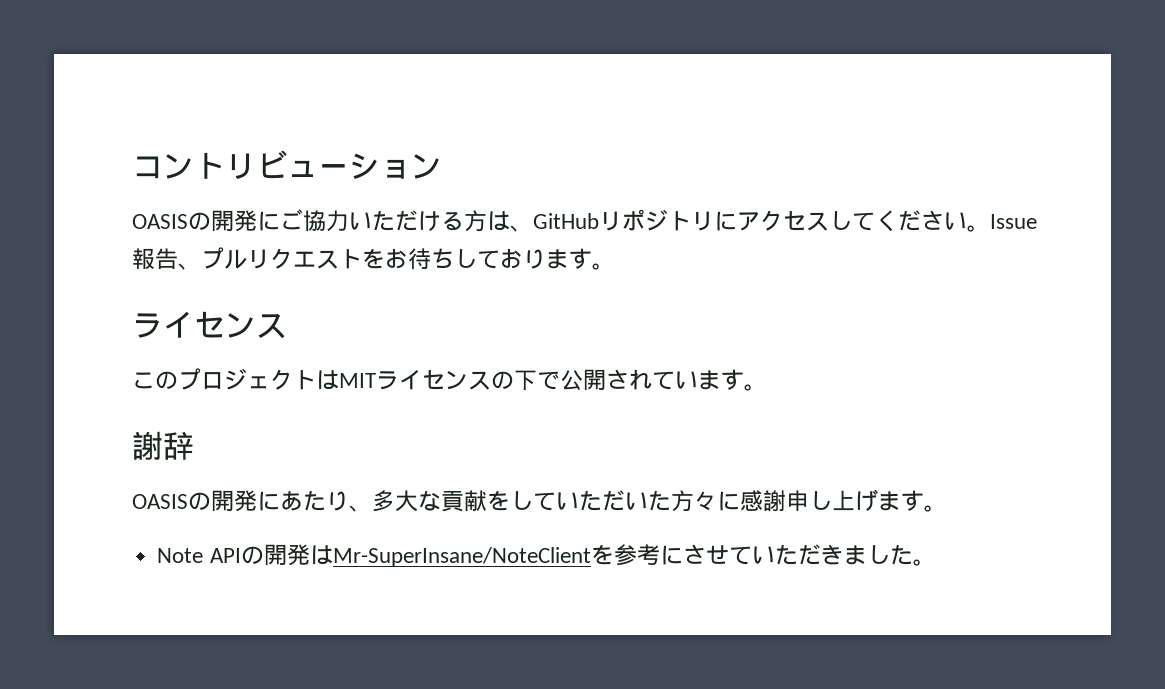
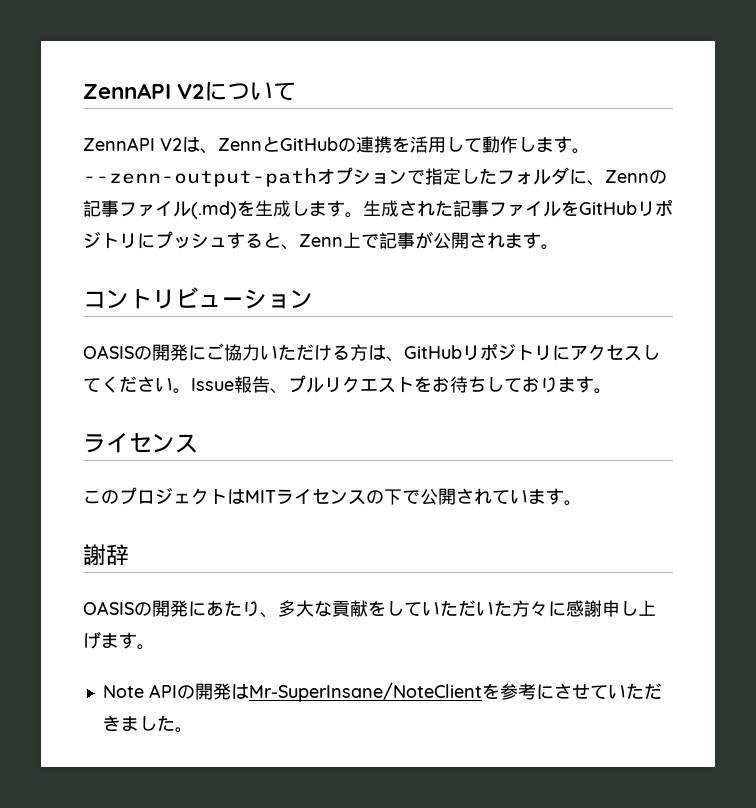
(132, 167) none -> [83,81,297,101] [83,136,590,154] [83,167,667,187] [83,199,673,219] [83,231,559,250] ZennAPI V2について // ZennAPI V2は、ZennとGitHubの連携を活用して動作します。--zenn-output-pathオプションで指定したフォルダに、Zennの記事ファイル(.md)を生成します。生成された記事ファイルをGitHubリポジトリにプッシュすると、Zenn上で記事が公開されます。 //

